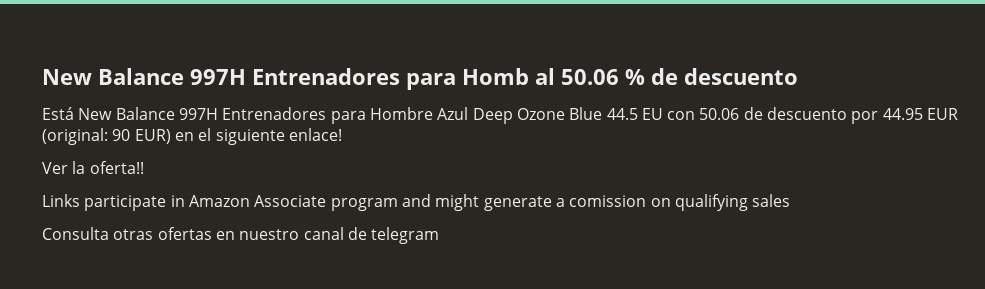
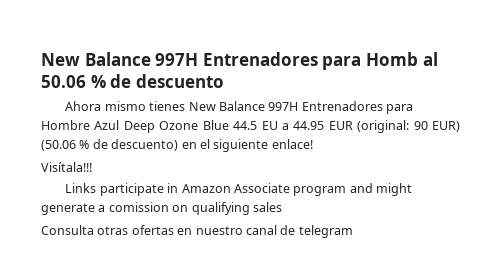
[42,107,74,120] Está -> [65,101,186,111] Ahora mismo tienes
[667,107,879,124] con 50.06 de descuento por -> [281,123,289,130] a
(171, 136) none -> [41,139,179,151] (50.06 % de descuento)
[42,161,144,174] Ver la oferta!! -> [41,162,92,172] Visítala!!!

